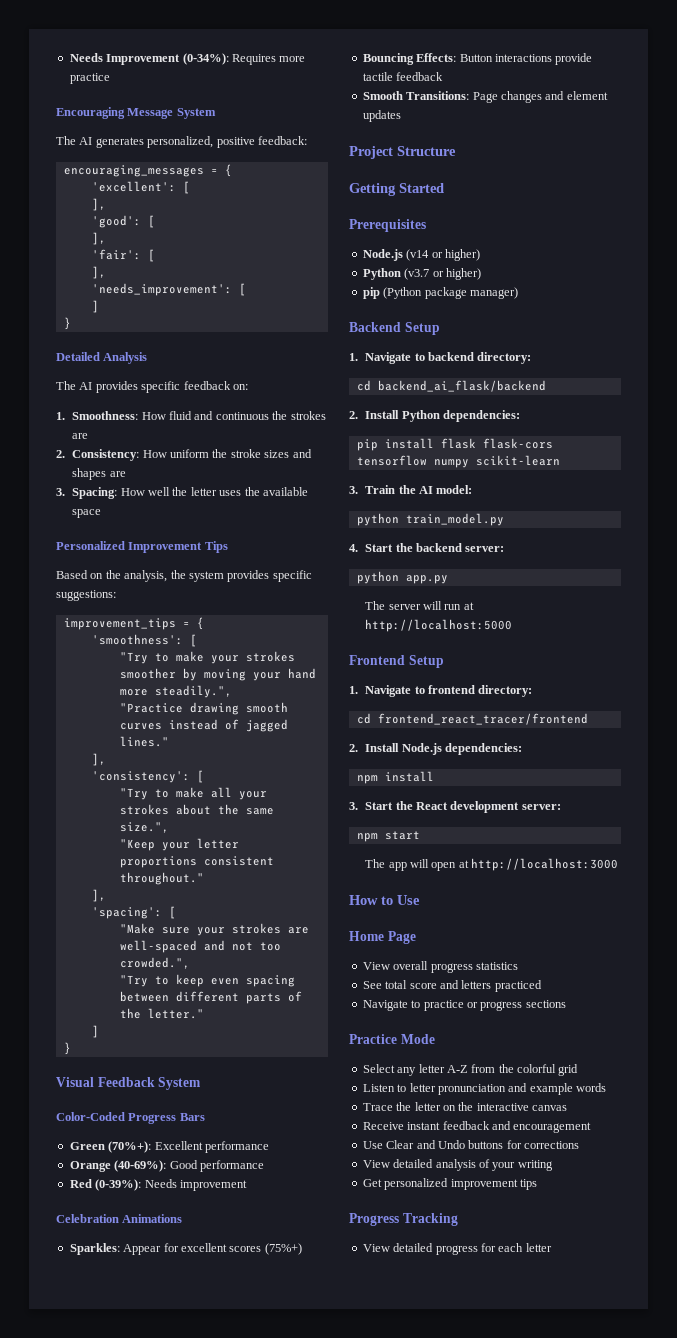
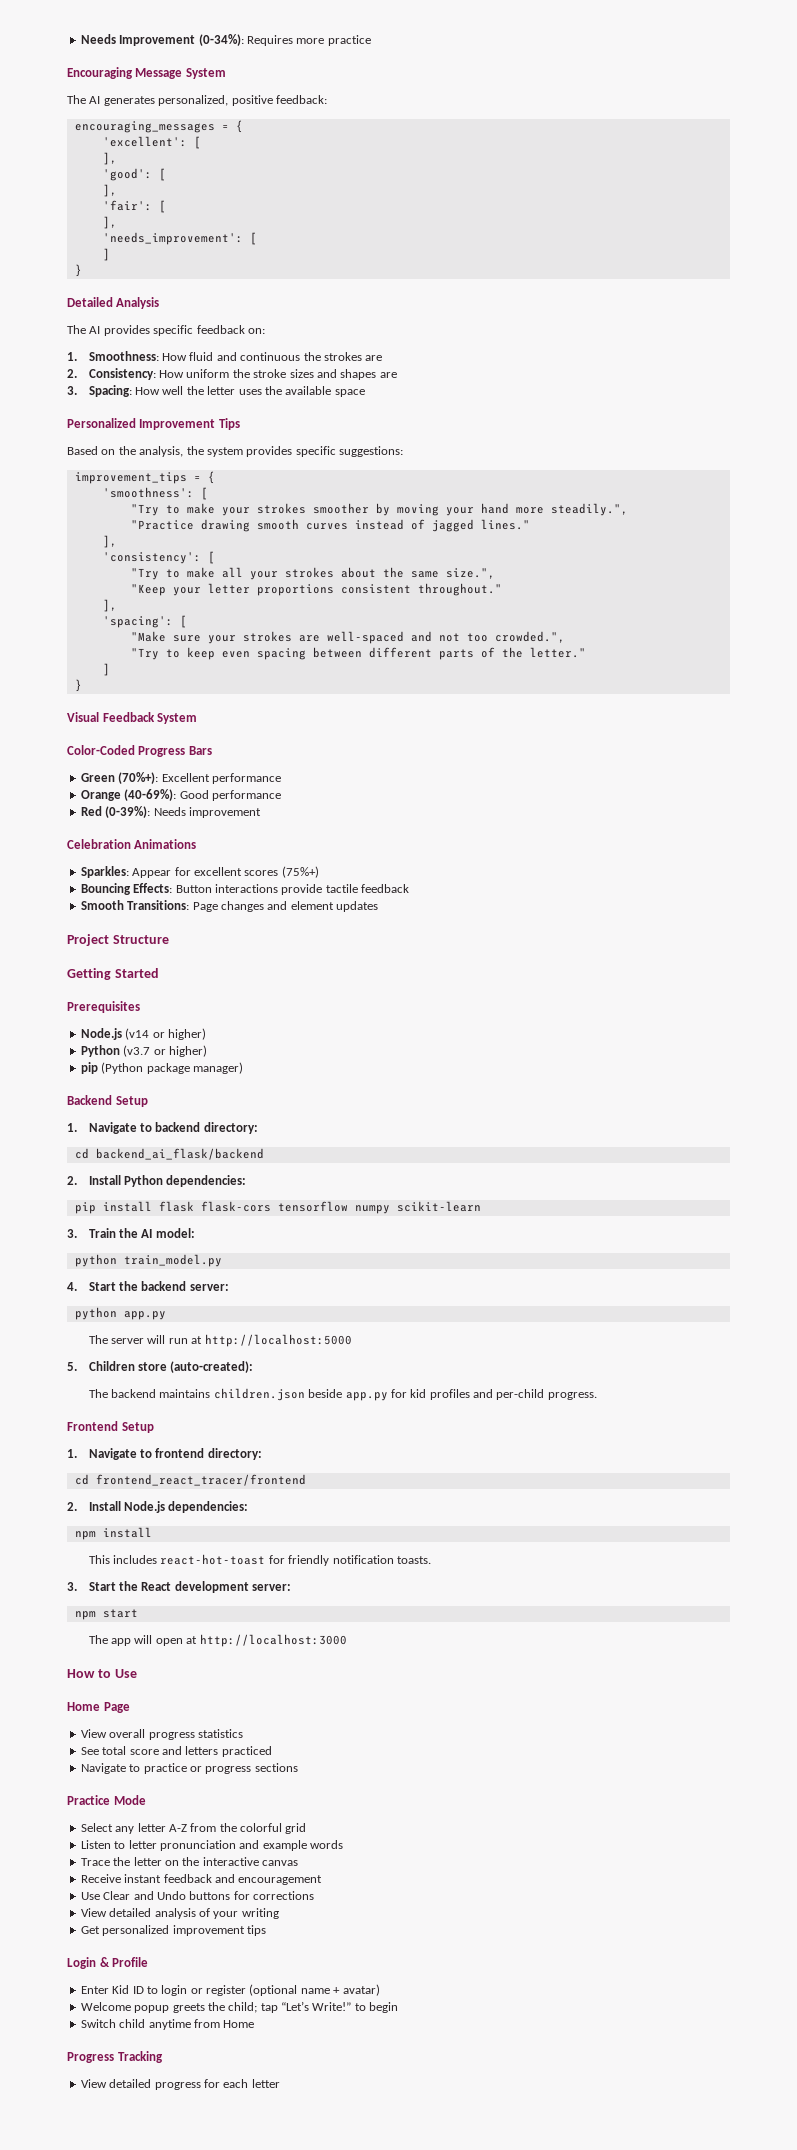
(513, 625) none -> [67,1361,254,1373] [88,1388,597,1401] // 5. Children store (auto-created): // The backend maintains children.json beside app.py for kid profiles and per-child progress.
(434, 776) none -> [88,1554,431,1566] // This includes react-hot-toast for friendly notification toasts.
(537, 1184) none -> [67,1957,149,1969] [80,1984,380,1996] [80,2001,399,2013] [80,2019,255,2030] // Login & Profile // Enter Kid ID to login or register (optional name + avatar) // Welcome popup greets the child; tap “Let’s Write!” to begin // Switch child anytime from Home

